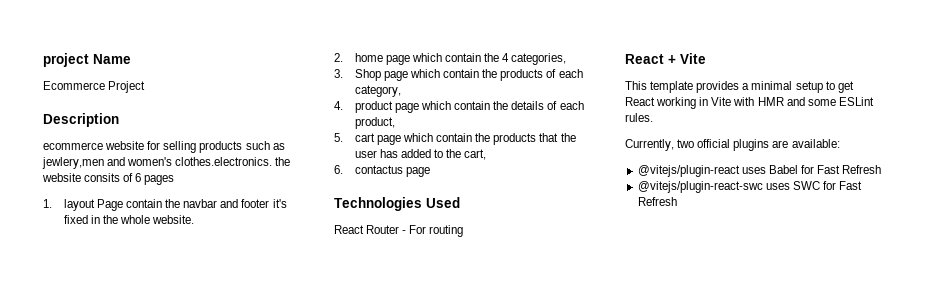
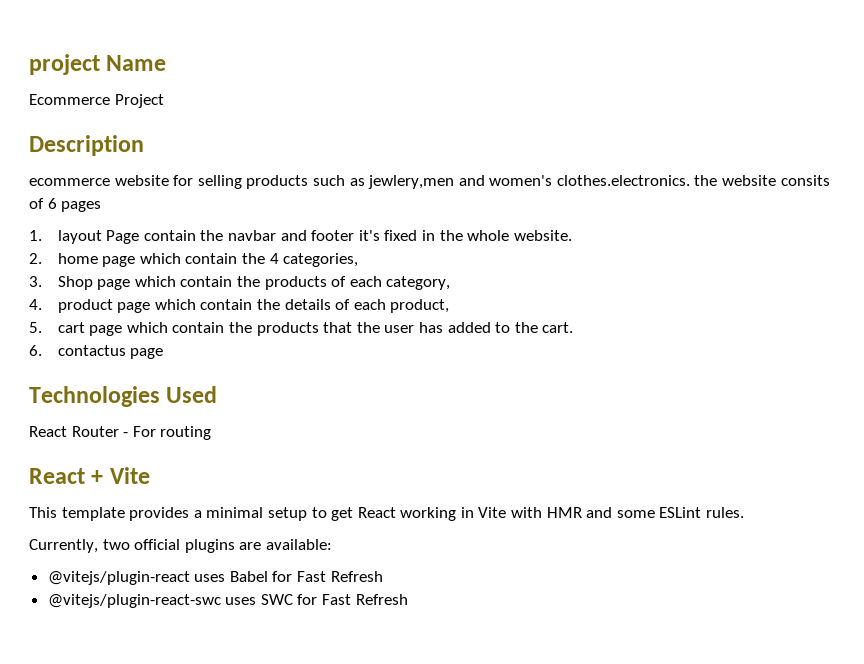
[464,149,487,160] cart, -> [542,322,574,333] cart.

